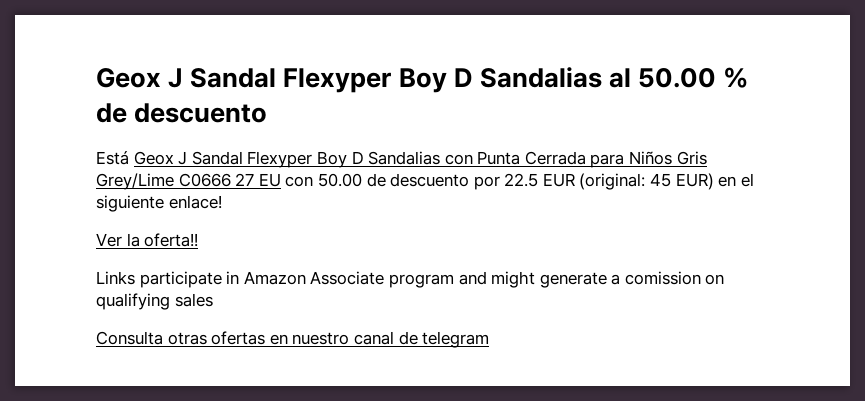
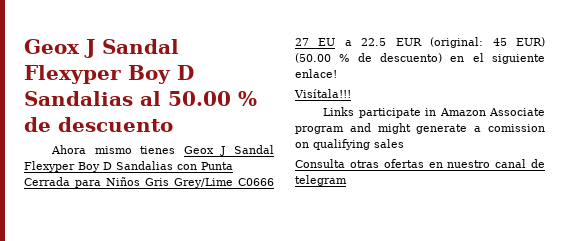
[96,151,129,165] Está -> [51,145,176,154] Ahora mismo tienes
[285,173,500,190] con 50.00 de descuento por -> [344,40,352,46] a
(714, 181) none -> [295,53,442,63] (50.00 % de descuento)
[96,233,199,247] Ver la oferta!! -> [294,89,351,98] Visítala!!!

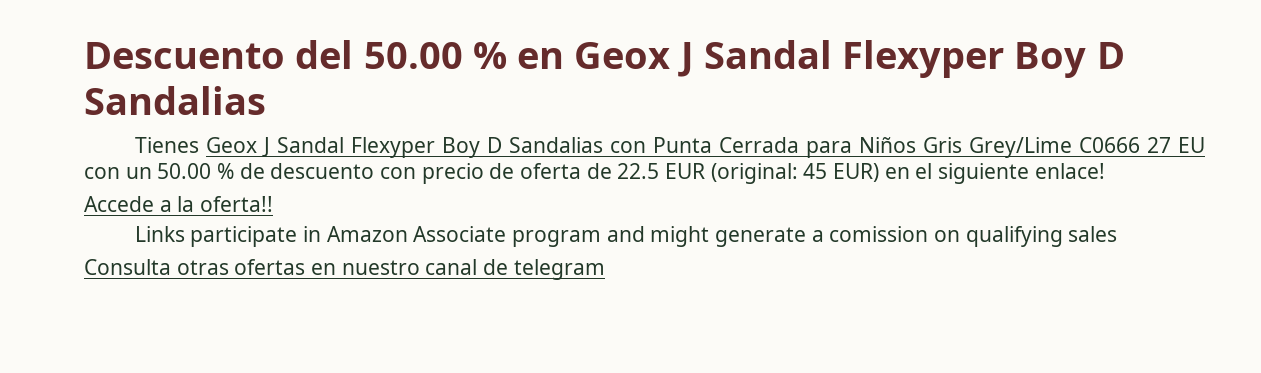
[24,39,179,58] [24,65,194,84] [24,91,257,106] [24,117,173,132] [51,145,176,154] Geox J Sandal Flexyper Boy D Sandalias al 50.00 % de descuento // Ahora mismo tienes -> [84,40,1125,78] [84,86,266,115] [134,137,199,153] Descuento del 50.00 % en Geox J Sandal Flexyper Boy D Sandalias // Tienes
[344,40,352,46] a -> [84,163,612,184] con un 50.00 % de descuento con precio de oferta de
[295,53,442,63] (50.00 % de descuento) -> (880, 172) none
[294,89,351,98] Visítala!!! -> [84,196,274,212] Accede a la oferta!!

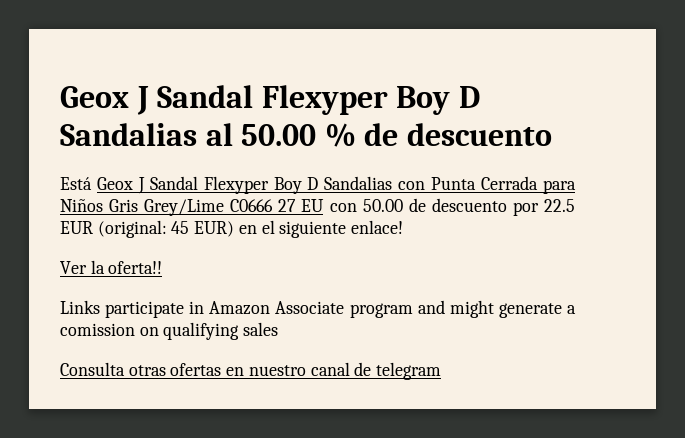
[84,40,1125,78] [84,86,266,115] [134,137,199,153] Descuento del 50.00 % en Geox J Sandal Flexyper Boy D Sandalias // Tienes -> [60,85,480,115] [60,123,552,147] [60,177,92,190] Geox J Sandal Flexyper Boy D Sandalias al 50.00 % de descuento // Está
[125,163,612,184] un 50.00 % de descuento con precio de oferta de -> [362,198,539,216] 50.00 de descuento por
[84,196,172,212] Accede a -> [60,261,87,274] Ver

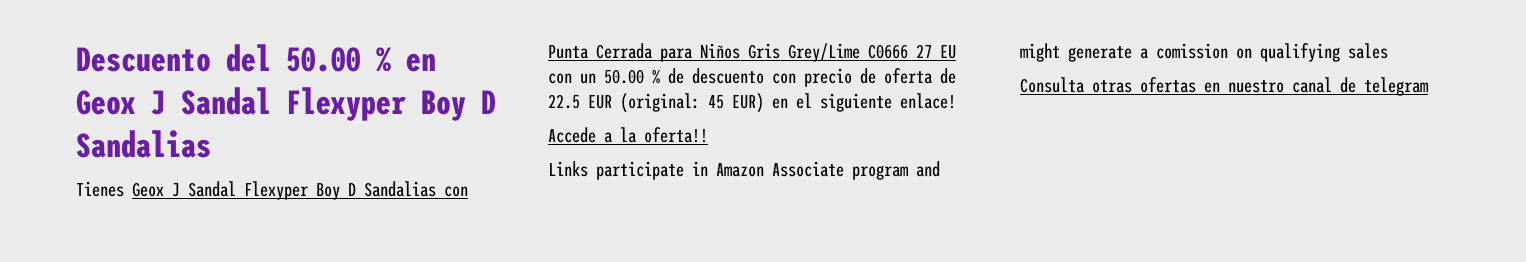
[60,85,480,115] [60,123,552,147] [60,177,92,190] Geox J Sandal Flexyper Boy D Sandalias al 50.00 % de descuento // Está -> [76,44,436,72] [76,87,496,121] [76,130,211,158] [76,181,124,197] Descuento del 50.00 % en Geox J Sandal Flexyper Boy D Sandalias // Tienes
[362,198,539,216] 50.00 de descuento por -> [580,68,956,87] un 50.00 % de descuento con precio de oferta de
[60,261,87,274] Ver -> [548,127,612,143] Accede a

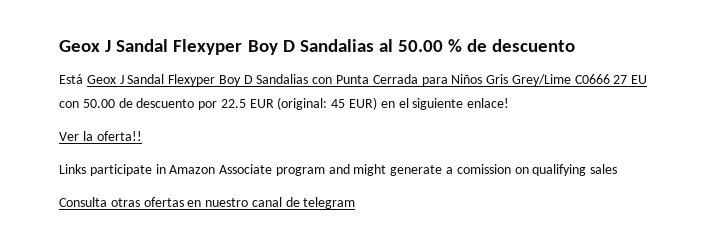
[76,44,436,72] [76,87,496,121] [76,130,211,158] [76,181,124,197] Descuento del 50.00 % en Geox J Sandal Flexyper Boy D Sandalias // Tienes -> [59,39,576,55] [59,74,83,84] Geox J Sandal Flexyper Boy D Sandalias al 50.00 % de descuento // Está
[580,68,956,87] un 50.00 % de descuento con precio de oferta de -> [82,98,218,110] 50.00 de descuento por
[548,127,612,143] Accede a -> [59,132,79,141] Ver

